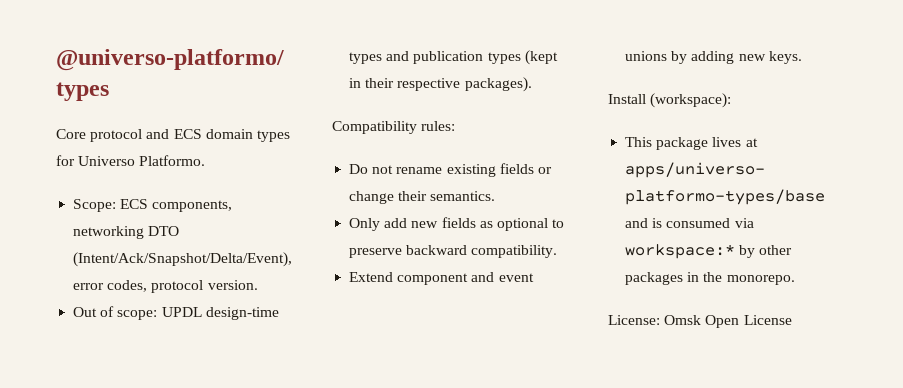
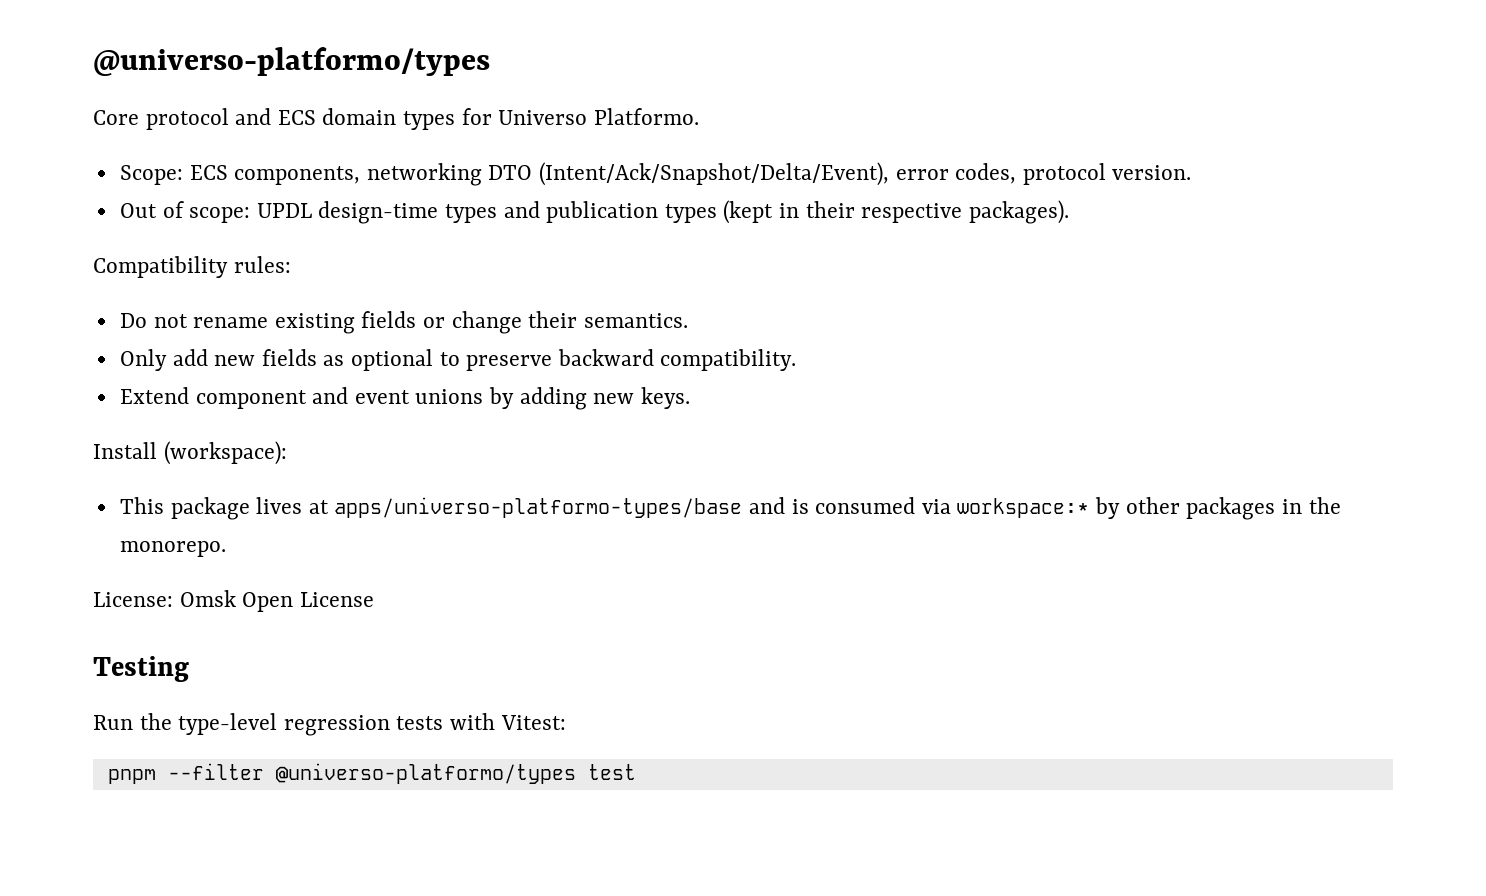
(792, 320) none -> [93,656,189,682] [93,713,566,736] [107,763,636,784] // Testing // Run the type-level regression tests with Vitest: // pnpm --filter @universo-platformo/types test

